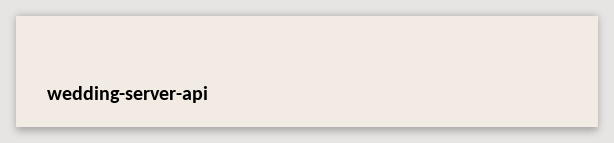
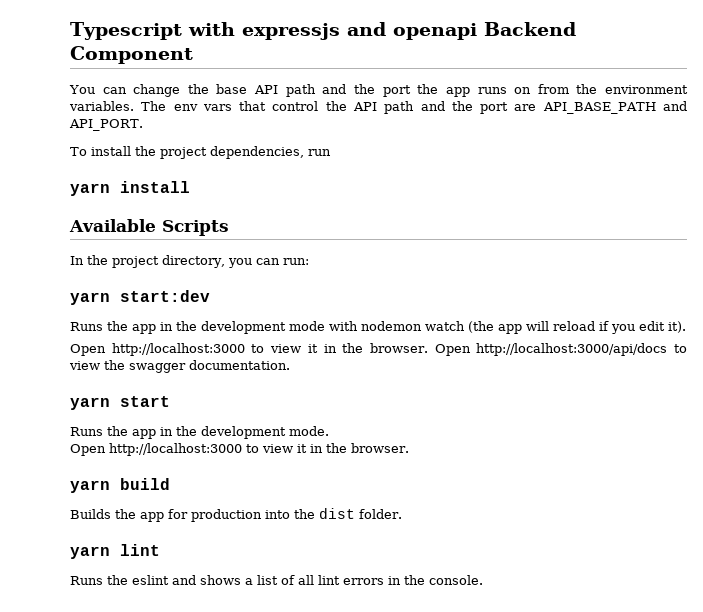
[47,86,208,103] wedding-server-api -> [70,22,576,40] [70,46,193,64] [69,84,688,97] [69,101,687,114] [69,119,143,131] [70,146,331,159] [70,181,190,196] [69,219,229,236] [70,255,309,268] [70,290,210,305] [70,321,686,334] [70,343,688,356] [69,360,290,373] [70,396,170,410] [70,426,329,439] [70,443,409,456] [70,478,170,493] [70,508,402,522] [70,544,160,559] [70,575,483,585] Typescript with expressjs and openapi Backend Component // You can change the base API path and the port the app runs on from the environment variables. The env vars that control the API path and the port are API_BASE_PATH and API_PORT. // To install the project dependencies, run // yarn install // Available Scripts // In the project directory, you can run: // yarn start:dev // Runs the app in the development mode with nodemon watch (the app will reload if you edit it). // Open http://localhost:3000 to view it in the browser. Open http://localhost:3000/api/docs to view the swagger documentation. // yarn start // Runs the app in the development mode. // Open http://localhost:3000 to view it in the browser. // yarn build // Builds the app for production into the dist folder. // yarn lint // Runs the eslint and shows a list of all lint errors in the console.

